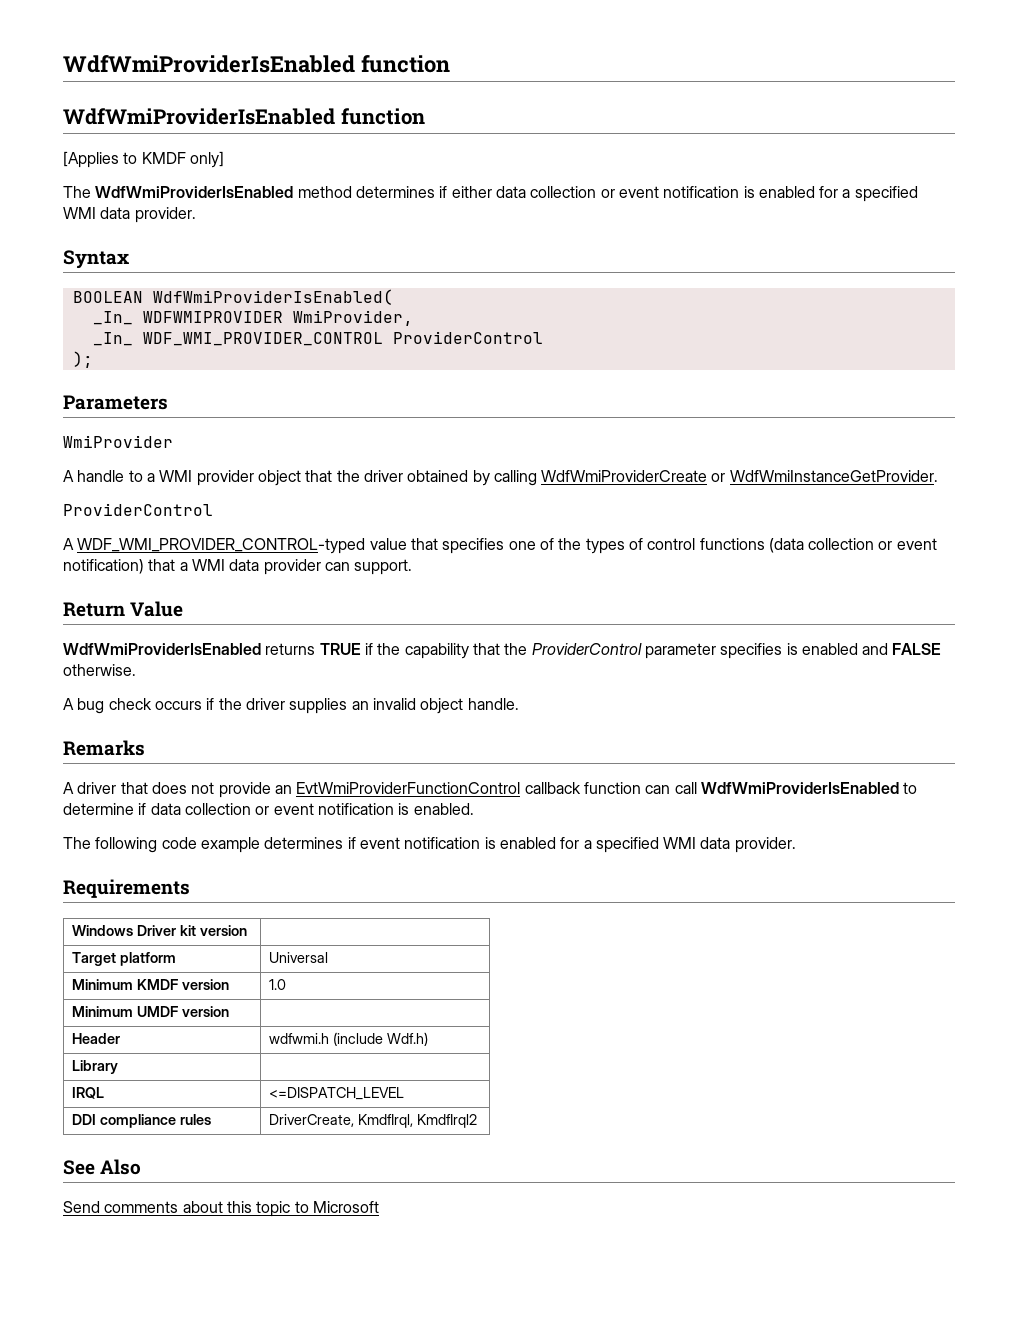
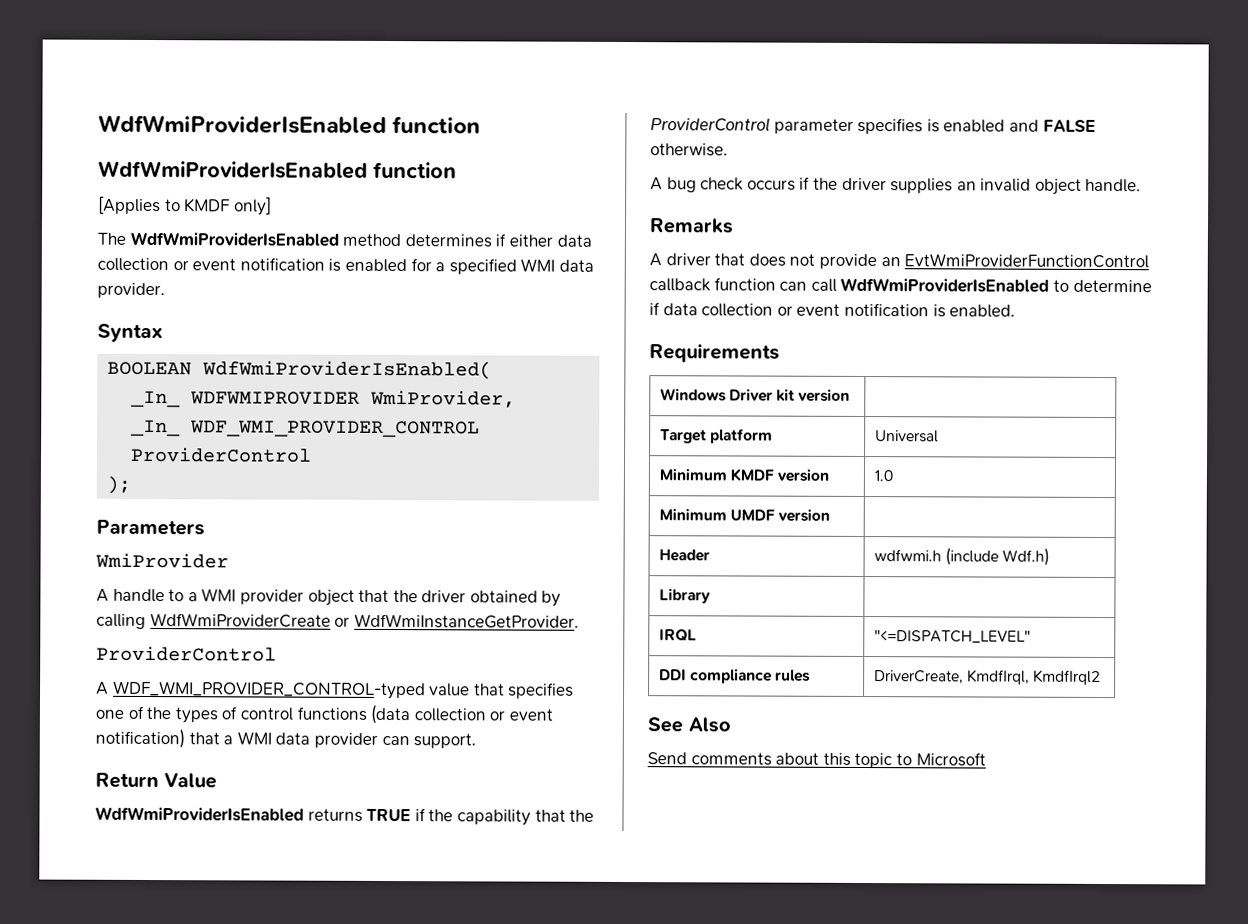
[63,837,796,853] // The following code example determines if event notification is enabled for a specified WMI data provider. -> (1016, 311) none
[269,1087,405,1100] <=DISPATCH_LEVEL -> [873,630,1031,644] "<=DISPATCH_LEVEL"

